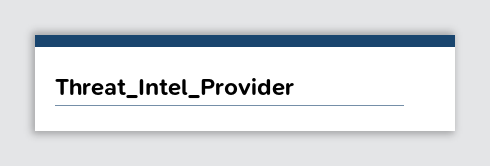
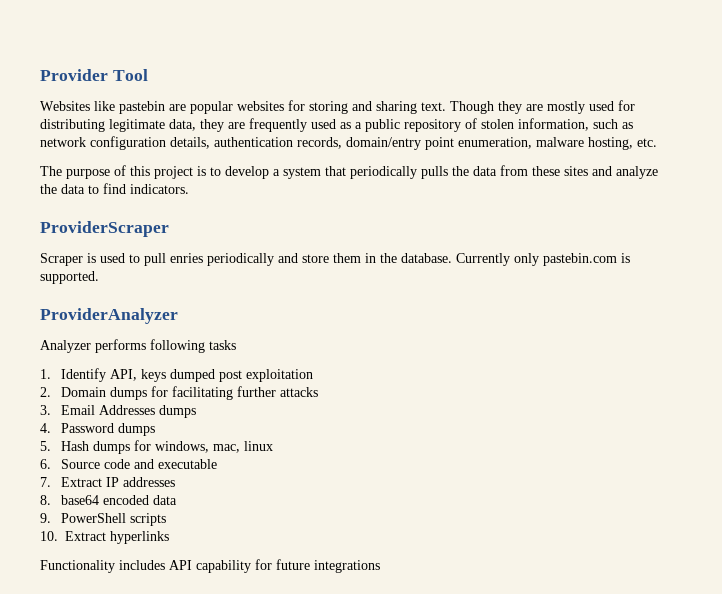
[55,78,294,99] Threat_Intel_Provider -> [40,69,148,81] [40,100,635,114] [40,118,633,132] [40,136,657,150] [40,165,658,179] [40,183,189,194] [40,221,169,237] [40,253,630,266] [40,271,99,284] [40,308,178,324] [40,339,236,353] [40,368,313,382] [40,386,318,400] [40,405,196,418] [40,423,155,436] [40,440,273,454] [40,459,217,469] [40,477,175,487] [40,495,177,505] [40,513,166,526] [40,531,169,544] [40,559,380,573] Provider Tool // Websites like pastebin are popular websites for storing and sharing text. Though they are mostly used for distributing legitimate data, they are frequently used as a public repository of stolen information, such as network configuration details, authentication records, domain/entry point enumeration, malware hosting, etc. // The purpose of this project is to develop a system that periodically pulls the data from these sites and analyze the data to find indicators. // ProviderScraper // Scraper is used to pull enries periodically and store them in the database. Currently only pastebin.com is supported. // ProviderAnalyzer // Analyzer performs following tasks // 1. Identify API, keys dumped post exploitation // 2. Domain dumps for facilitating further attacks // 3. Email Addresses dumps // 4. Password dumps // 5. Hash dumps for windows, mac, linux // 6. Source code and executable // 7. Extract IP addresses // 8. base64 encoded data // 9. PowerShell scripts // 10. Extract hyperlinks // Functionality includes API capability for future integrations

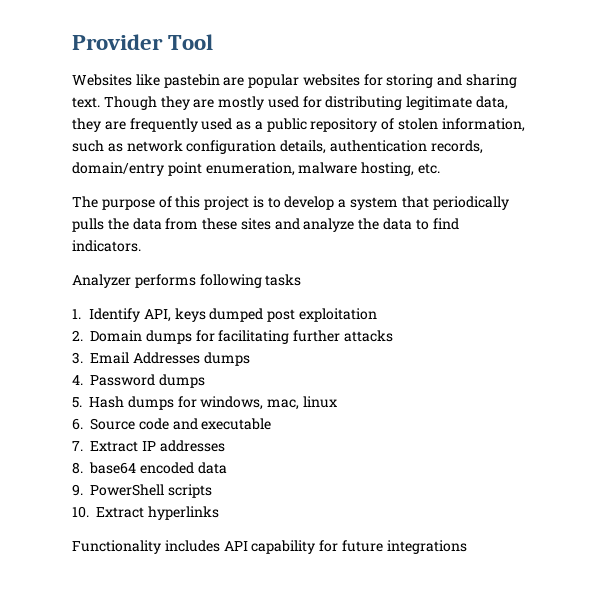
[40,221,169,237] [40,253,630,266] [40,271,99,284] [40,308,178,324] // ProviderScraper // Scraper is used to pull enries periodically and store them in the database. Currently only pastebin.com is supported. // ProviderAnalyzer -> (141, 246) none

